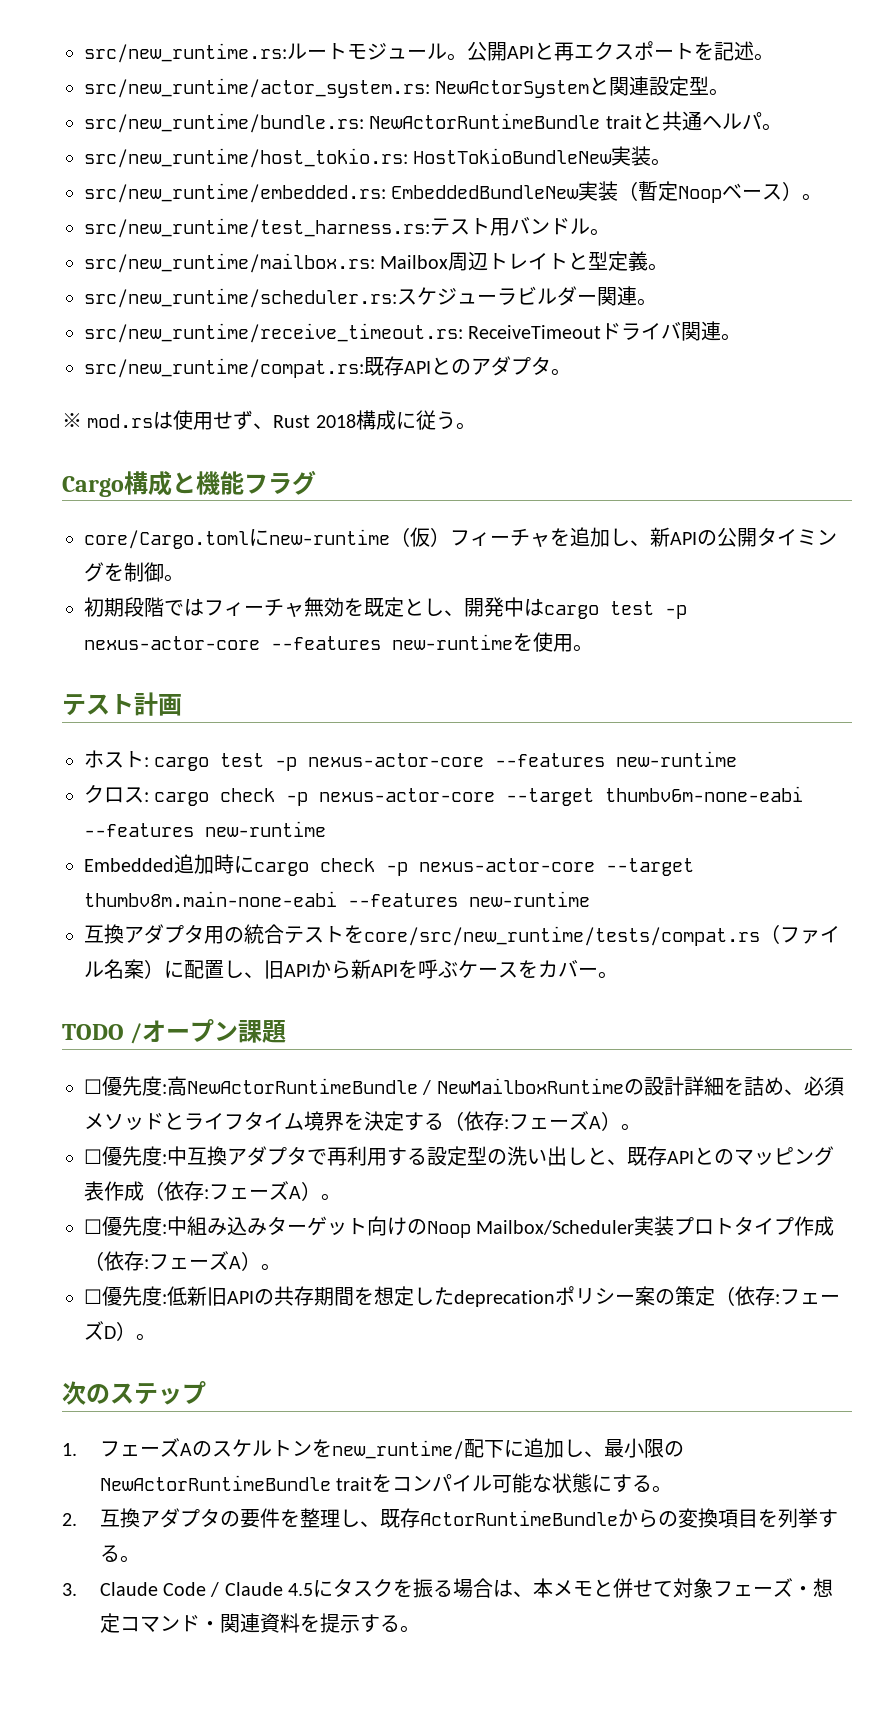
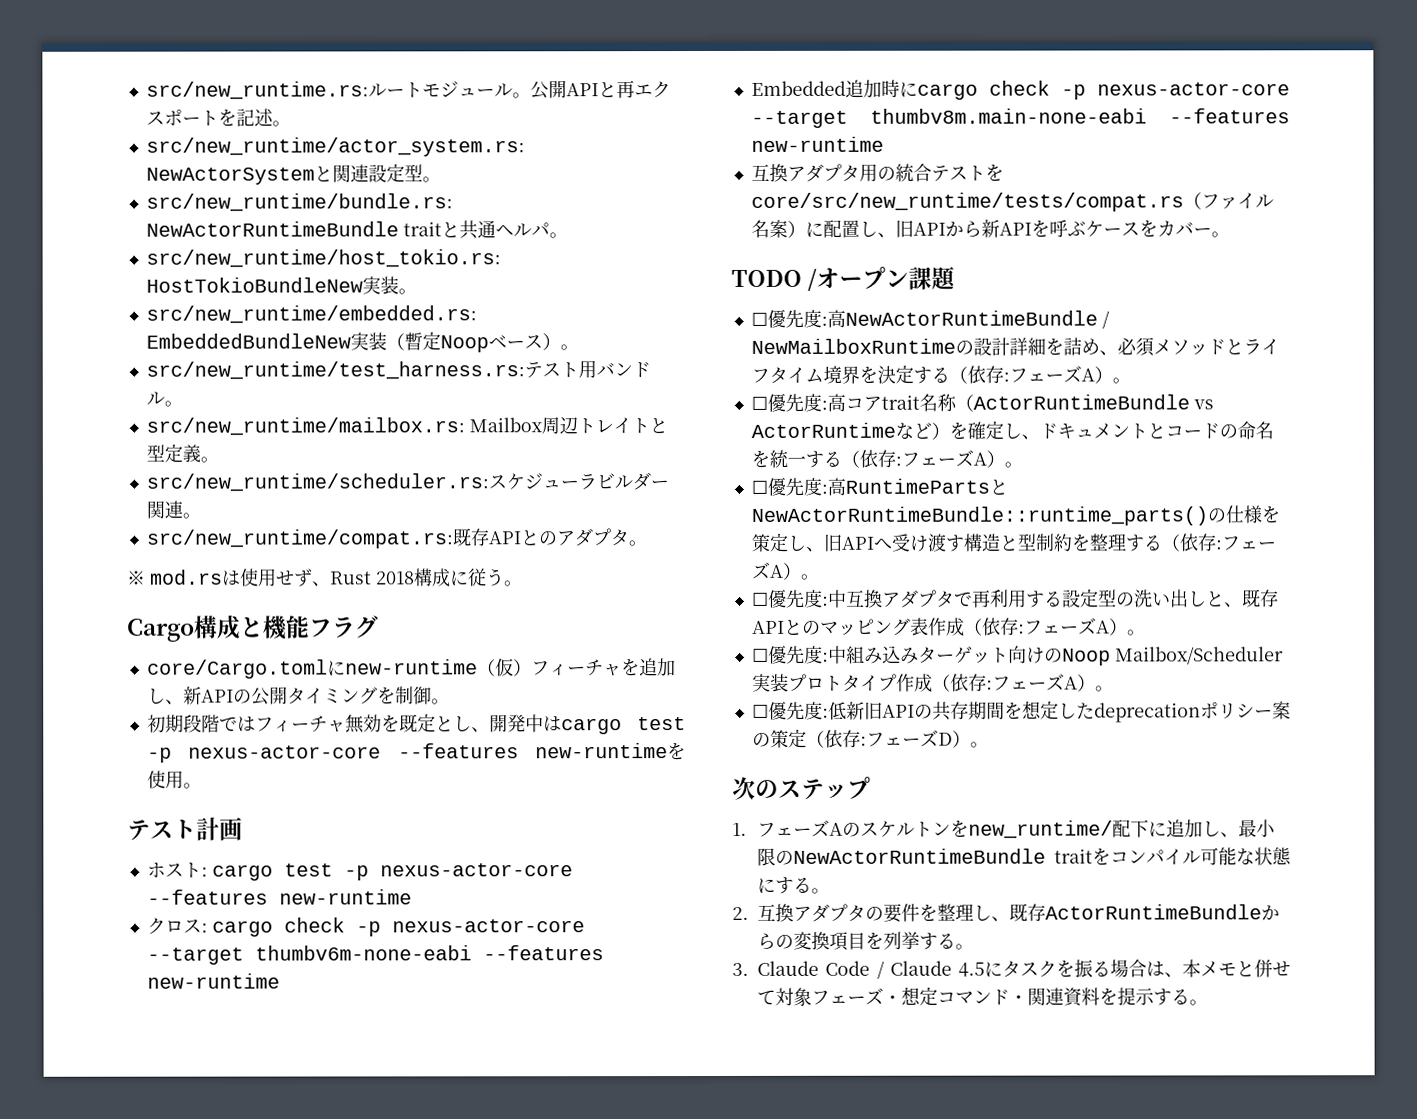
[84,321,742,343] // src/new_runtime/receive_timeout.rs: ReceiveTimeoutドライバ関連。 -> (201, 515) none
(641, 1127) none -> [750,393,1214,412] [750,420,1274,440] [750,449,1023,468] [750,477,1008,496] [750,505,1280,526] [750,532,1276,552] [751,561,820,580] // ☐優先度:高コアtrait名称（ActorRuntimeBundle vs ActorRuntimeなど）を確定し、ドキュメントとコードの命名を統一する（依存:フェーズA）。 // ☐優先度:高RuntimePartsとNewActorRuntimeBundle::runtime_parts()の仕様を策定し、旧APIへ受け渡す構造と型制約を整理する（依存:フェーズA）。

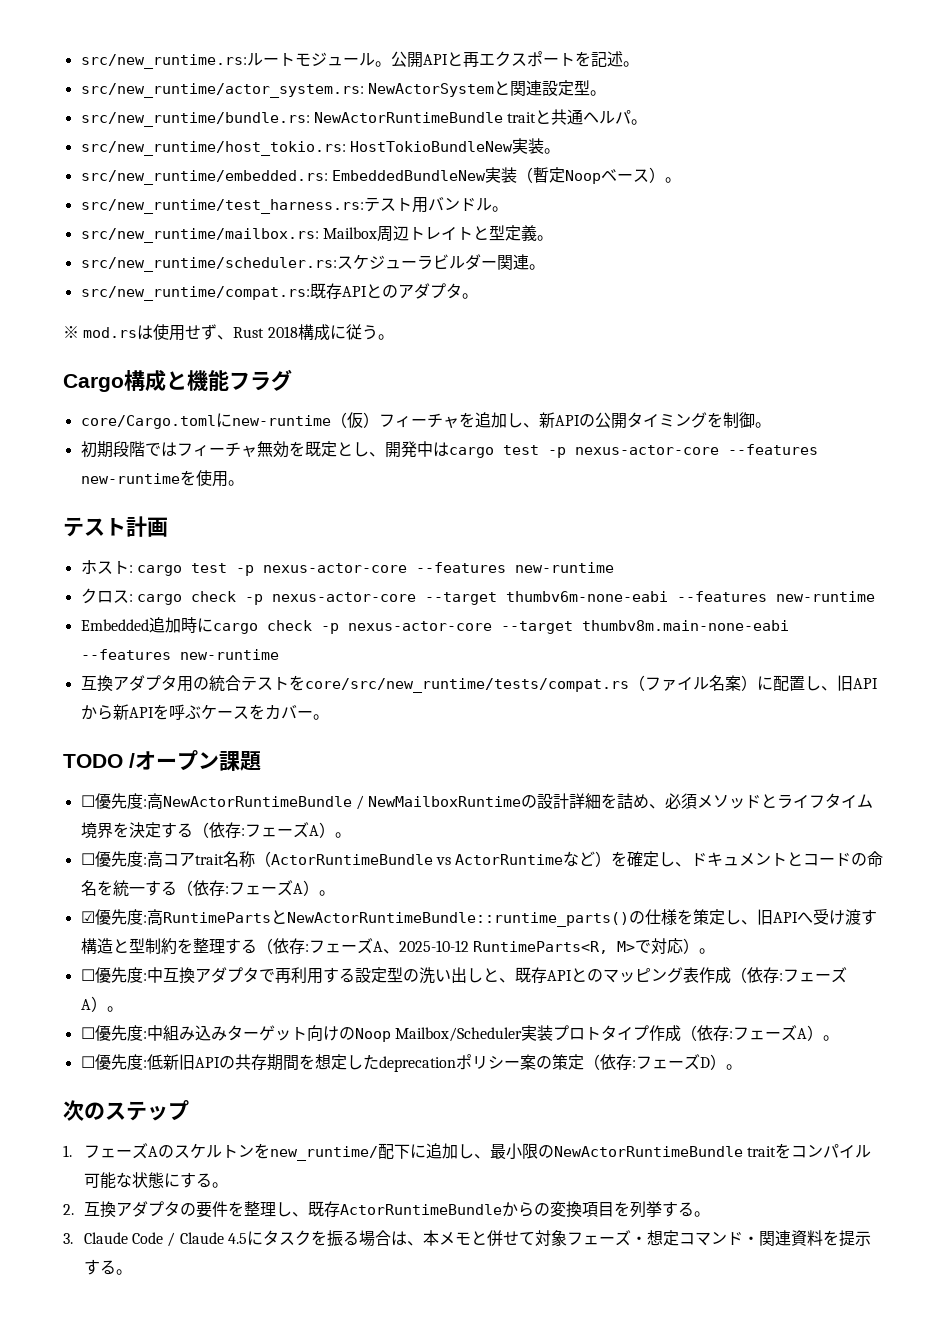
[750,479,768,494] ☐ -> [80,911,95,923] ☑
(784, 571) none -> [382,938,683,954] 、2025-10-12 RuntimeParts<R, M>で対応

